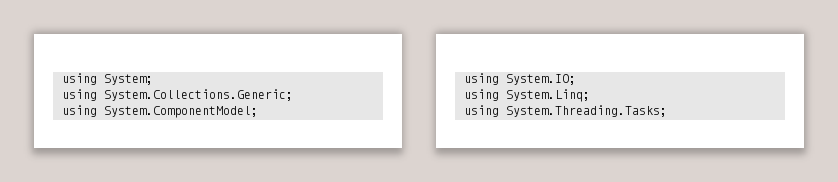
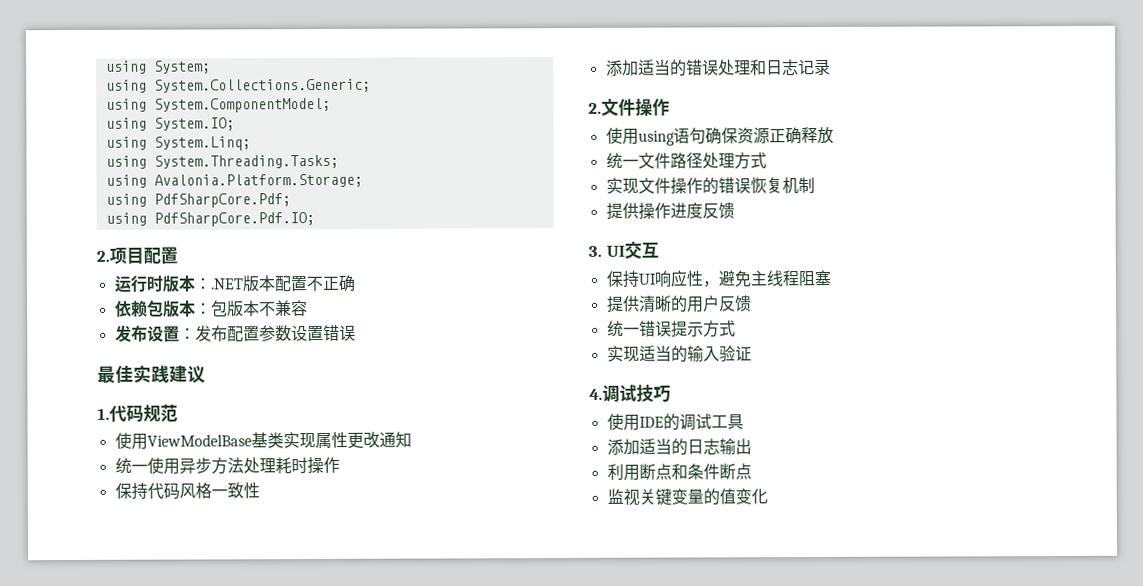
(667, 111) none -> [105,173,363,188] [105,193,291,208] [105,212,315,227] [96,246,178,265] [113,274,355,293] [114,299,308,318] [114,324,356,343] [97,364,206,384] [97,403,178,423] [114,431,412,450] [114,456,340,475] [114,482,260,500] [605,58,831,77] [588,98,670,117] [605,126,834,146] [605,152,767,170] [605,177,815,195] [605,202,735,220] [588,241,659,259] [605,269,831,288] [606,295,752,313] [606,320,736,338] [606,345,752,363] [589,384,671,403] [606,413,744,431] [606,438,752,456] [606,463,752,481] [606,488,768,506] // using Avalonia.Platform.Storage; // using PdfSharpCore.Pdf; // using PdfSharpCore.Pdf.IO; // 2.项目配置 // 运行时版本：.NET版本配置不正确 // 依赖包版本：包版本不兼容 // 发布设置：发布配置参数设置错误 // 最佳实践建议 // 1.代码规范 // 使用ViewModelBase基类实现属性更改通知 // 统一使用异步方法处理耗时操作 // 保持代码风格一致性 // 添加适当的错误处理和日志记录 // 2.文件操作 // 使用using语句确保资源正确释放 // 统一文件路径处理方式 // 实现文件操作的错误恢复机制 // 提供操作进度反馈 // 3. UI交互 // 保持UI响应性，避免主线程阻塞 // 提供清晰的用户反馈 // 统一错误提示方式 // 实现适当的输入验证 // 4.调试技巧 // 使用IDE的调试工具 // 添加适当的日志输出 // 利用断点和条件断点 // 监视关键变量的值变化

